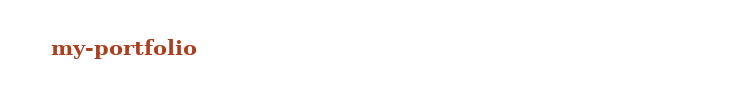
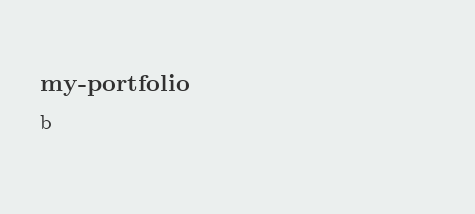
(197, 49) none -> [40,115,52,129] // b

